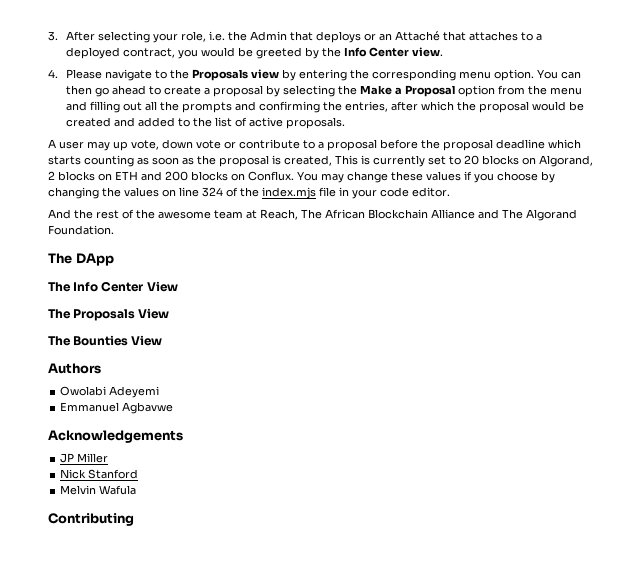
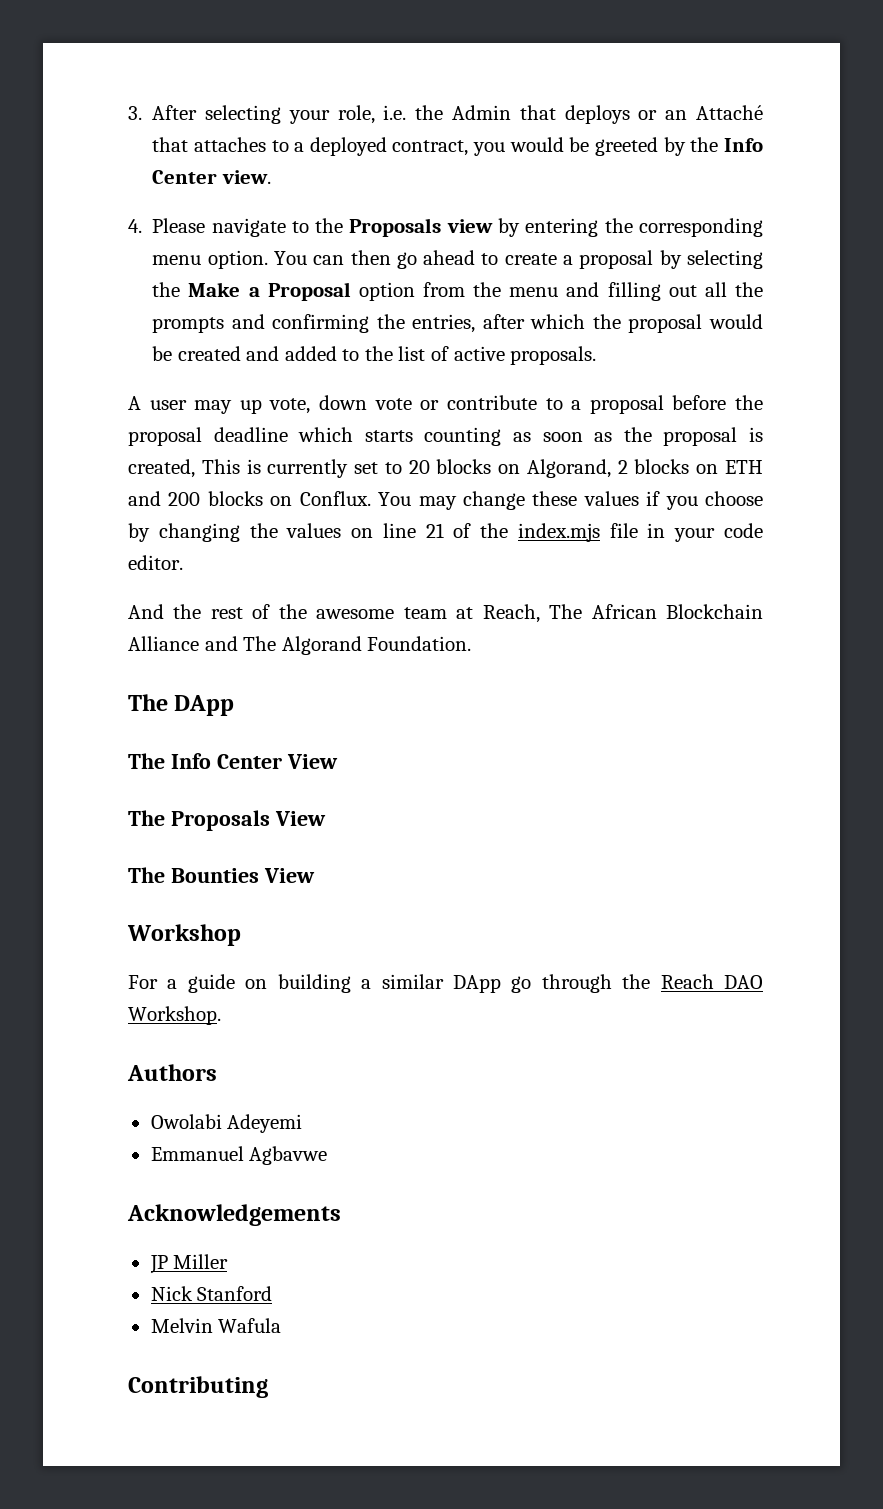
[202,187,223,197] 324 -> [425,523,444,538] 21
(163, 340) none -> [127,924,241,946] [128,974,763,993] [128,1006,221,1025] // Workshop // For a guide on building a similar DApp go through the Reach DAO Workshop.

